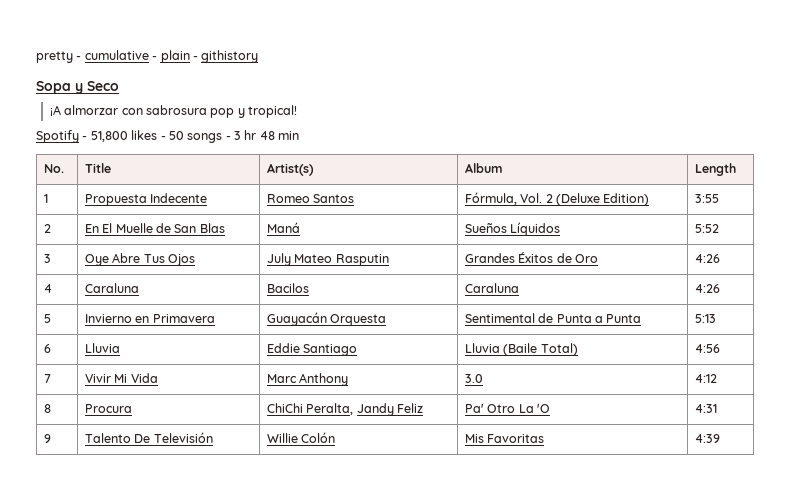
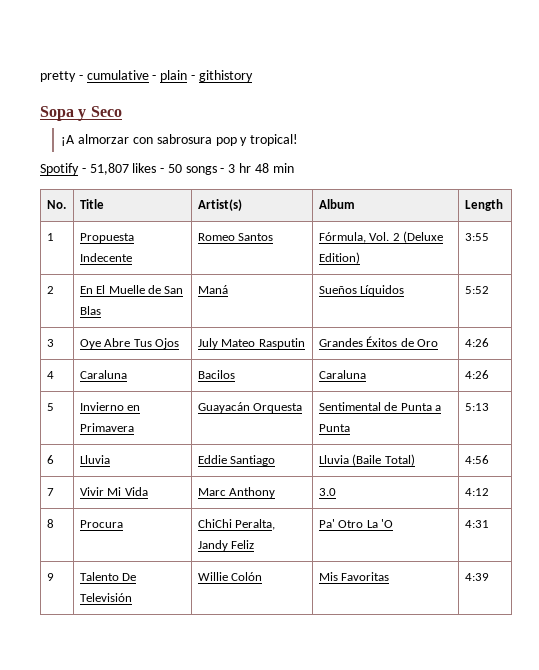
[90,131,128,142] 51,800 -> [89,163,129,175] 51,807

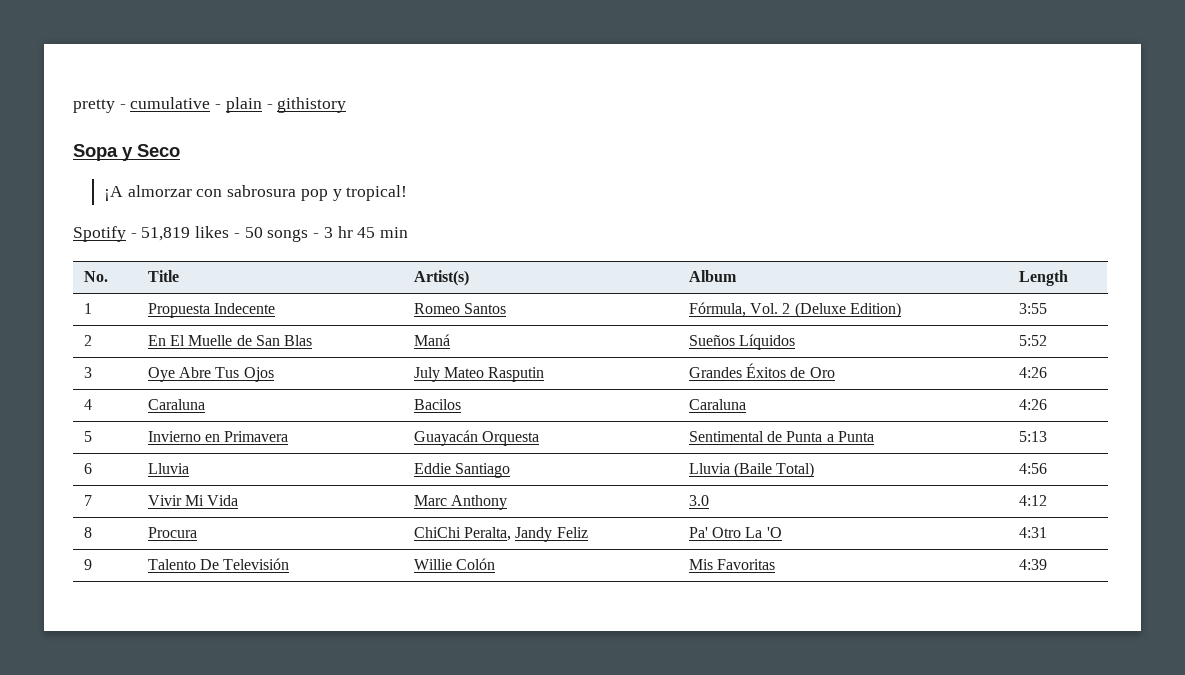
[89,163,129,175] 51,807 -> [141,227,191,241] 51,819
[254,163,269,173] 48 -> [357,227,376,238] 45

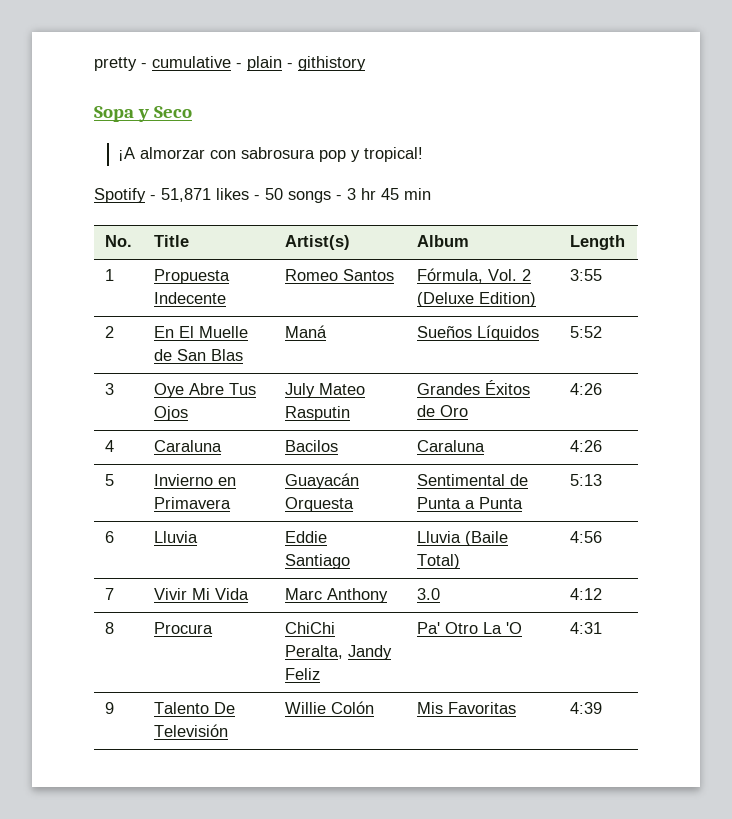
[141,227,191,241] 51,819 -> [161,188,211,202] 51,871

